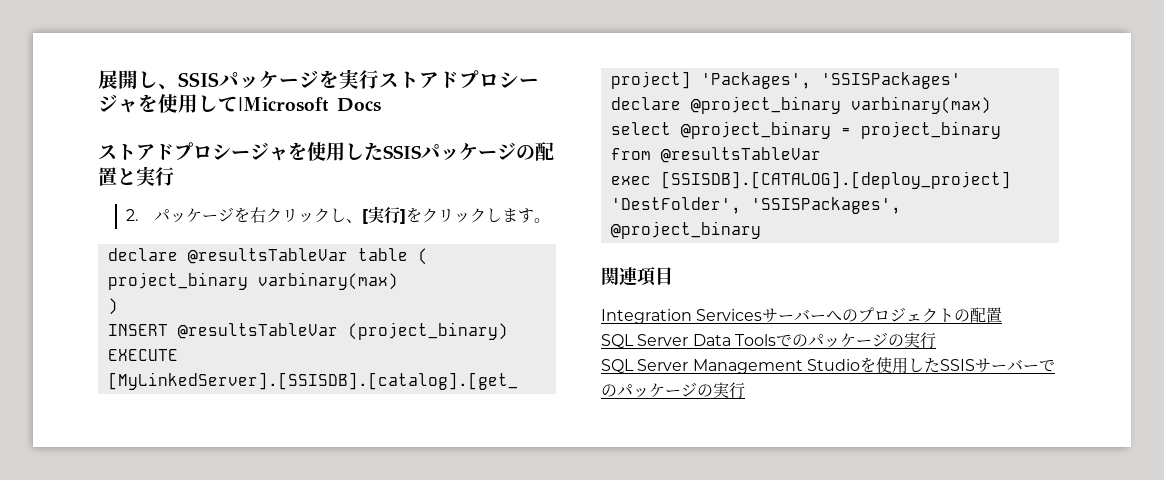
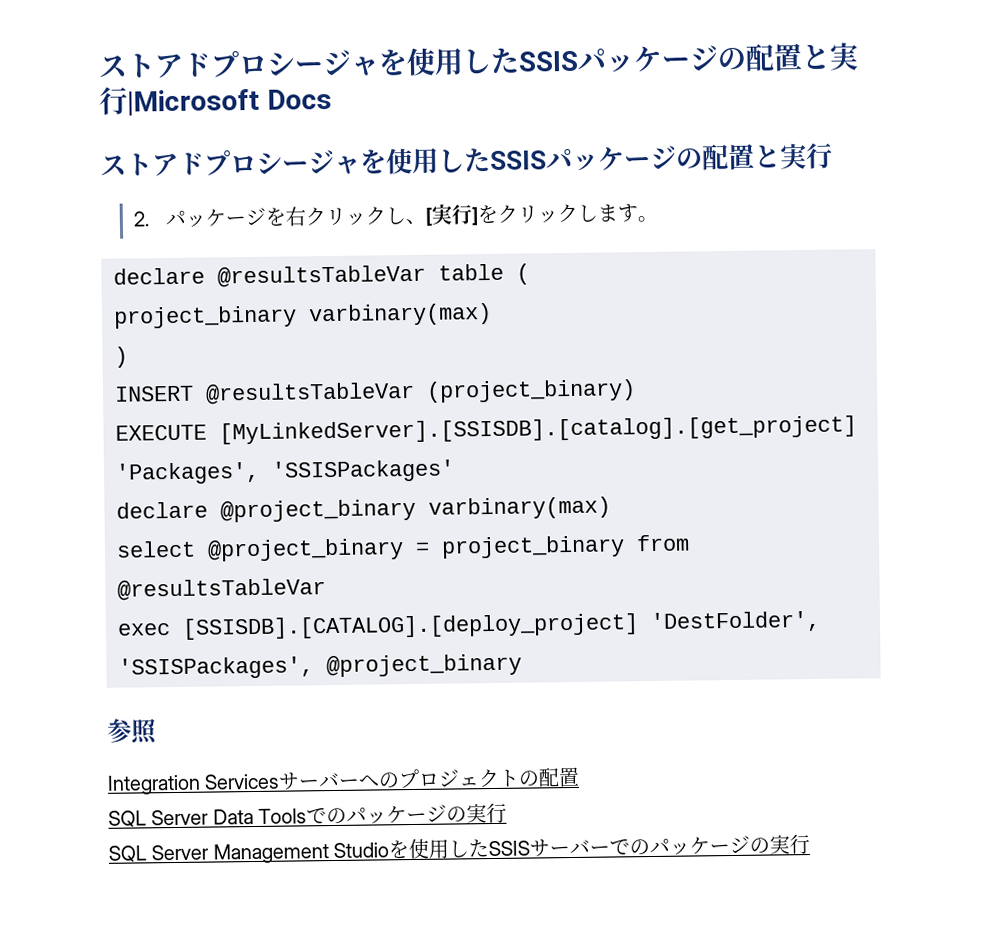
[98,69,539,89] [98,94,238,113] 展開し、SSISパッケージを実行ストアドプロシージャを使用して -> [98,42,859,79] [99,86,128,115] ストアドプロシージャを使用したSSISパッケージの配置と実行
[601,267,673,286] 関連項目 -> [107,718,158,745] 参照

